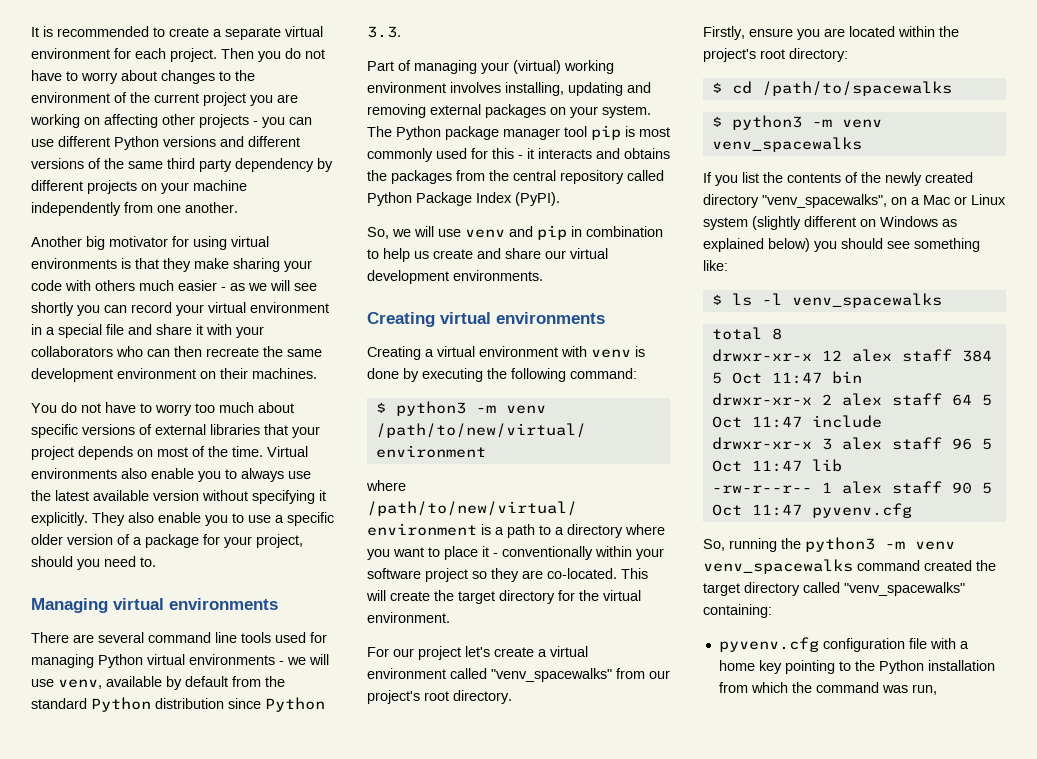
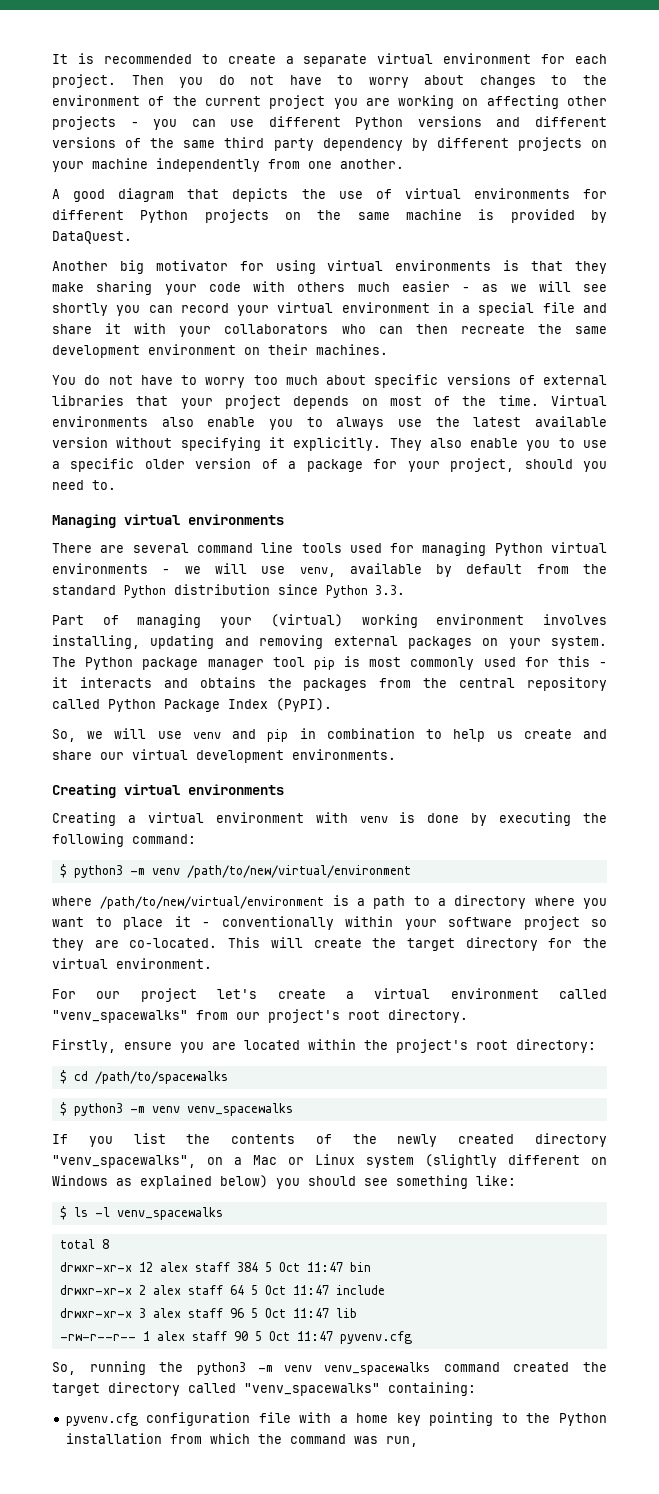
(238, 207) none -> [52,188,608,202] [52,209,607,223] [52,231,132,244] // A good diagram that depicts the use of virtual environments for different Python projects on the same machine is provided by DataQuest.

